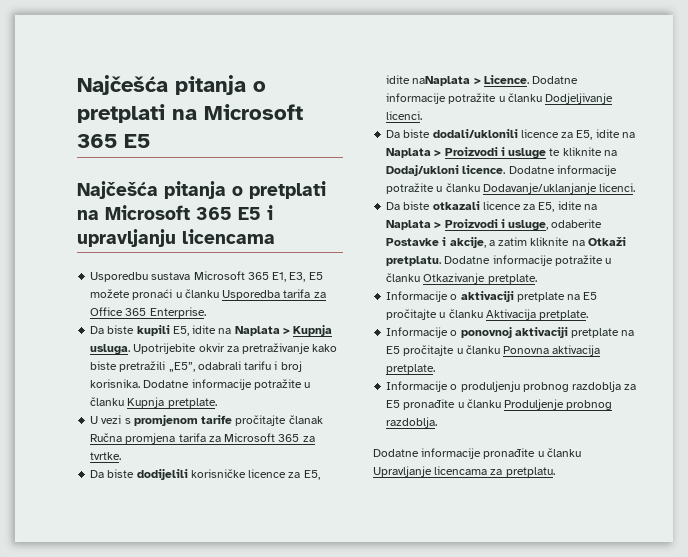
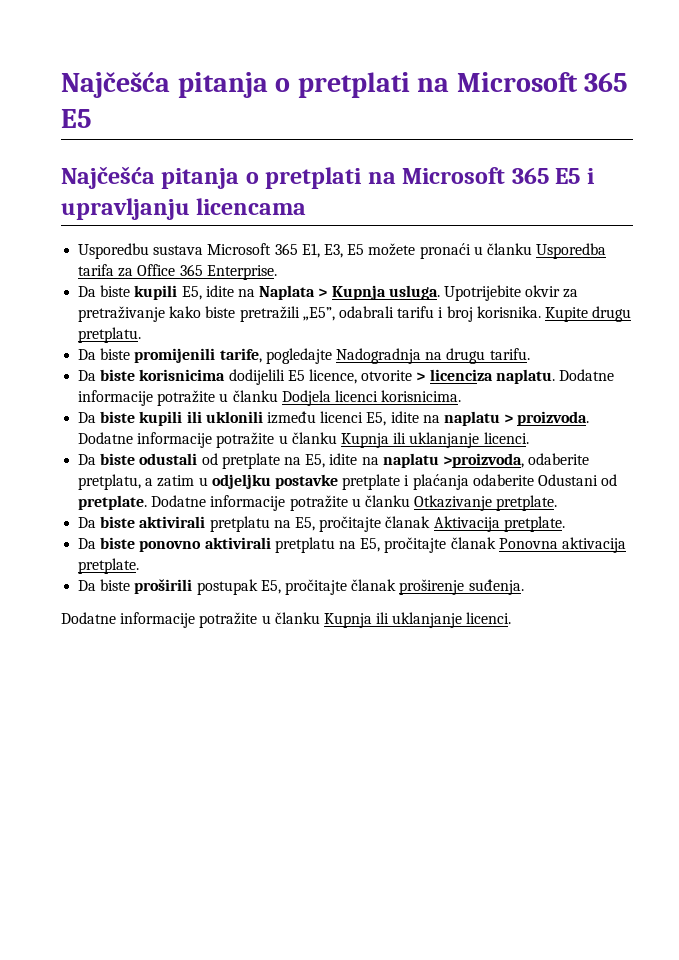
[143,379,311,390] [90,397,217,408] [90,415,323,426] [90,433,315,444] [90,452,122,460] [90,469,320,480] [386,75,579,86] [386,93,614,104] [386,111,423,120] [386,129,635,140] [386,147,617,159] [386,165,617,176] [386,183,636,194] [386,201,597,212] [386,219,603,231] [386,237,626,248] [386,256,442,266] Dodatne informacije potražite u članku Kupnja pretplate. // U vezi s promjenom tarife pročitajte članak Ručna promjena tarifa za Microsoft 365 za tvrtke. // Da biste dodijelili korisničke licence za E5, idite naNaplata > Licence. Dodatne informacije potražite u članku Dodjeljivanje licenci. // Da biste dodali/uklonili licence za E5, idite na Naplata > Proizvodi i usluge te kliknite na Dodaj/ukloni licence. Dodatne informacije potražite u članku Dodavanje/uklanjanje licenci. // Da biste otkazali licence za E5, idite na Naplata > Proizvodi i usluge, odaberite Postavke i akcije, a zatim kliknite na Otkaži pretplatu. -> [544,306,632,322] [78,327,142,343] [78,348,530,364] [78,369,614,385] [78,390,462,406] [78,411,590,426] [78,432,529,448] [78,453,590,469] [78,474,618,490] [78,495,148,510] Kupite drugu pretplatu. // Da biste promijenili tarife, pogledajte Nadogradnja na drugu tarifu. // Da biste korisnicima dodijelili E5 licence, otvorite > licenciza naplatu. Dodatne informacije potražite u članku Dodjela licenci korisnicima. // Da biste kupili ili uklonili između licenci E5, idite na naplatu > proizvoda. Dodatne informacije potražite u članku Kupnja ili uklanjanje licenci. // Da biste odustali od pretplate na E5, idite na naplatu >proizvoda, odaberite pretplatu, a zatim u odjeljku postavke pretplate i plaćanja odaberite Odustani od pretplate.
[386,291,598,302] [386,309,589,320] [386,327,635,338] [386,345,601,356] [386,364,436,374] [386,381,637,392] [386,399,613,410] [386,417,438,428] [373,448,581,459] [373,466,555,477] Informacije o aktivaciji pretplate na E5 pročitajte u članku Aktivacija pretplate. // Informacije o ponovnoj aktivaciji pretplate na E5 pročitajte u članku Ponovna aktivacija pretplate. // Informacije o produljenju probnog razdoblja za E5 pronađite u članku Produljenje probnog razdoblja. // Dodatne informacije pronađite u članku Upravljanje licencama za pretplatu. -> [78,516,565,532] [78,537,626,553] [78,558,140,574] [78,579,524,595] [61,612,512,628] Da biste aktivirali pretplatu na E5, pročitajte članak Aktivacija pretplate. // Da biste ponovno aktivirali pretplatu na E5, pročitajte članak Ponovna aktivacija pretplate. // Da biste proširili postupak E5, pročitajte članak proširenje suđenja. // Dodatne informacije potražite u članku Kupnja ili uklanjanje licenci.

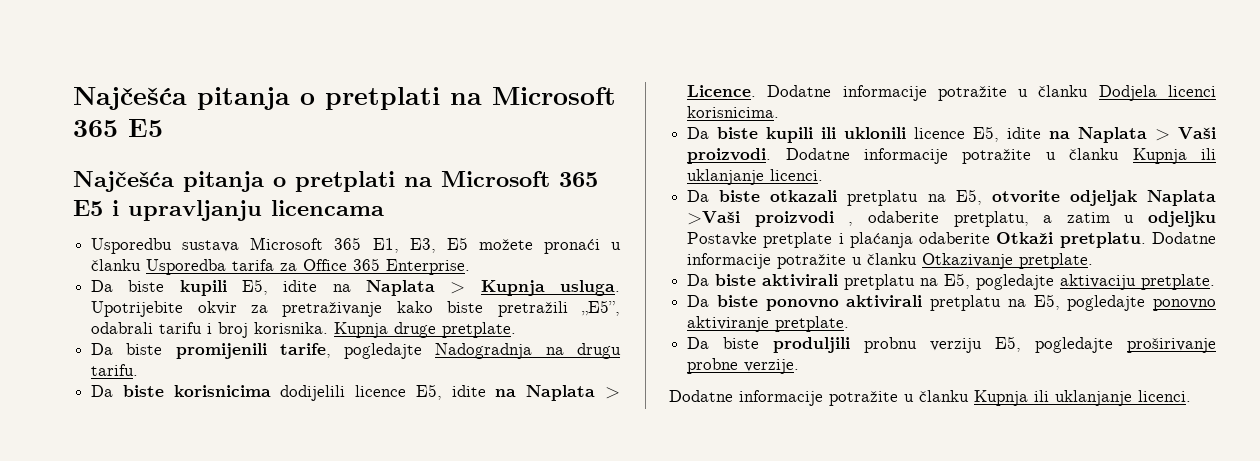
[544,306,632,322] [78,327,142,343] Kupite drugu pretplatu. -> [334,322,517,338] Kupnja druge pretplate.
[287,369,555,384] E5 licence, otvorite > licenciza naplatu. -> [355,384,621,401] [687,85,757,97] licence E5, idite na Naplata > Licence.
[266,411,590,426] između licenci E5, idite na naplatu > proizvoda. -> [914,126,1216,143] [687,148,772,164] licence E5, idite na Naplata > Vaši proizvodi.
[139,453,524,469] odustali od pretplate na E5, idite na naplatu >proizvoda, -> [770,189,1216,206] [687,211,854,227] otkazali pretplatu na E5, otvorite odjeljak Naplata >Vaši proizvodi ,
[274,474,338,489] postavke -> [687,232,758,246] Postavke
[537,474,618,486] [78,495,148,510] Odustani od pretplate. -> [996,232,1146,248] Otkaži pretplatu.
[319,516,500,532] pročitajte članak Aktivacija -> [976,274,1137,290] pogledajte aktivaciju
[384,537,626,553] [78,558,140,574] [78,579,524,595] pročitajte članak Ponovna aktivacija pretplate. // Da biste proširili postupak E5, pročitajte članak proširenje suđenja. -> [1067,295,1216,311] [687,316,850,332] [687,336,1216,353] [687,358,800,374] pogledajte ponovno aktiviranje pretplate. // Da biste produljili probnu verziju E5, pogledajte proširivanje probne verzije.

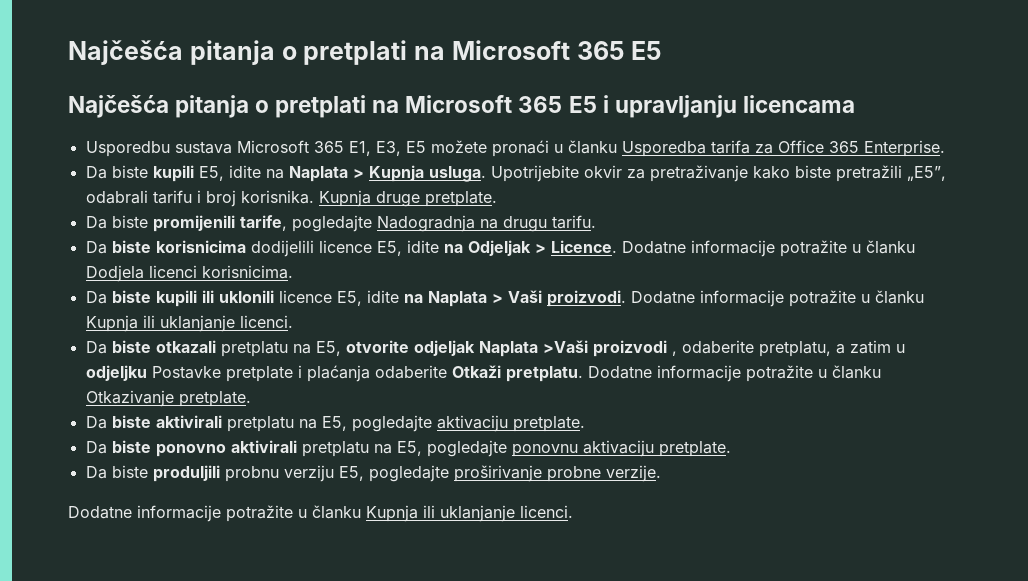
[526,385,596,401] Naplata -> [467,240,531,256] Odjeljak
[1153,299,1216,311] [687,316,770,332] ponovno aktiviranje -> [511,440,654,457] ponovnu aktivaciju

